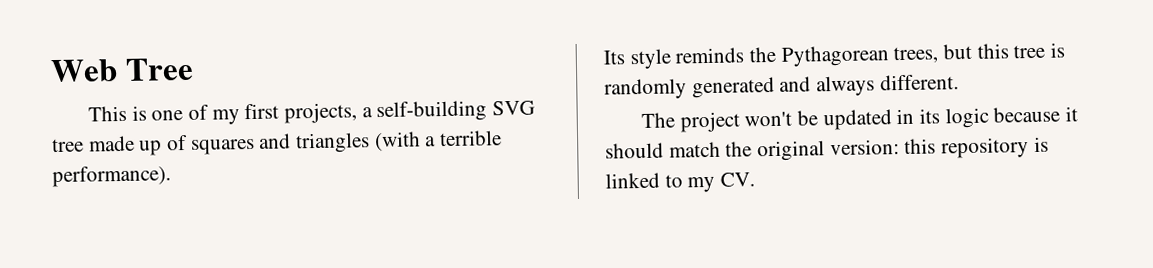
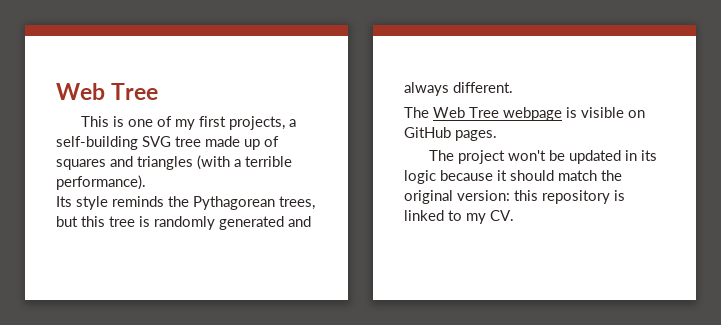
(959, 82) none -> [404,107,645,121] [404,127,497,141] // The Web Tree webpage is visible on GitHub pages.

